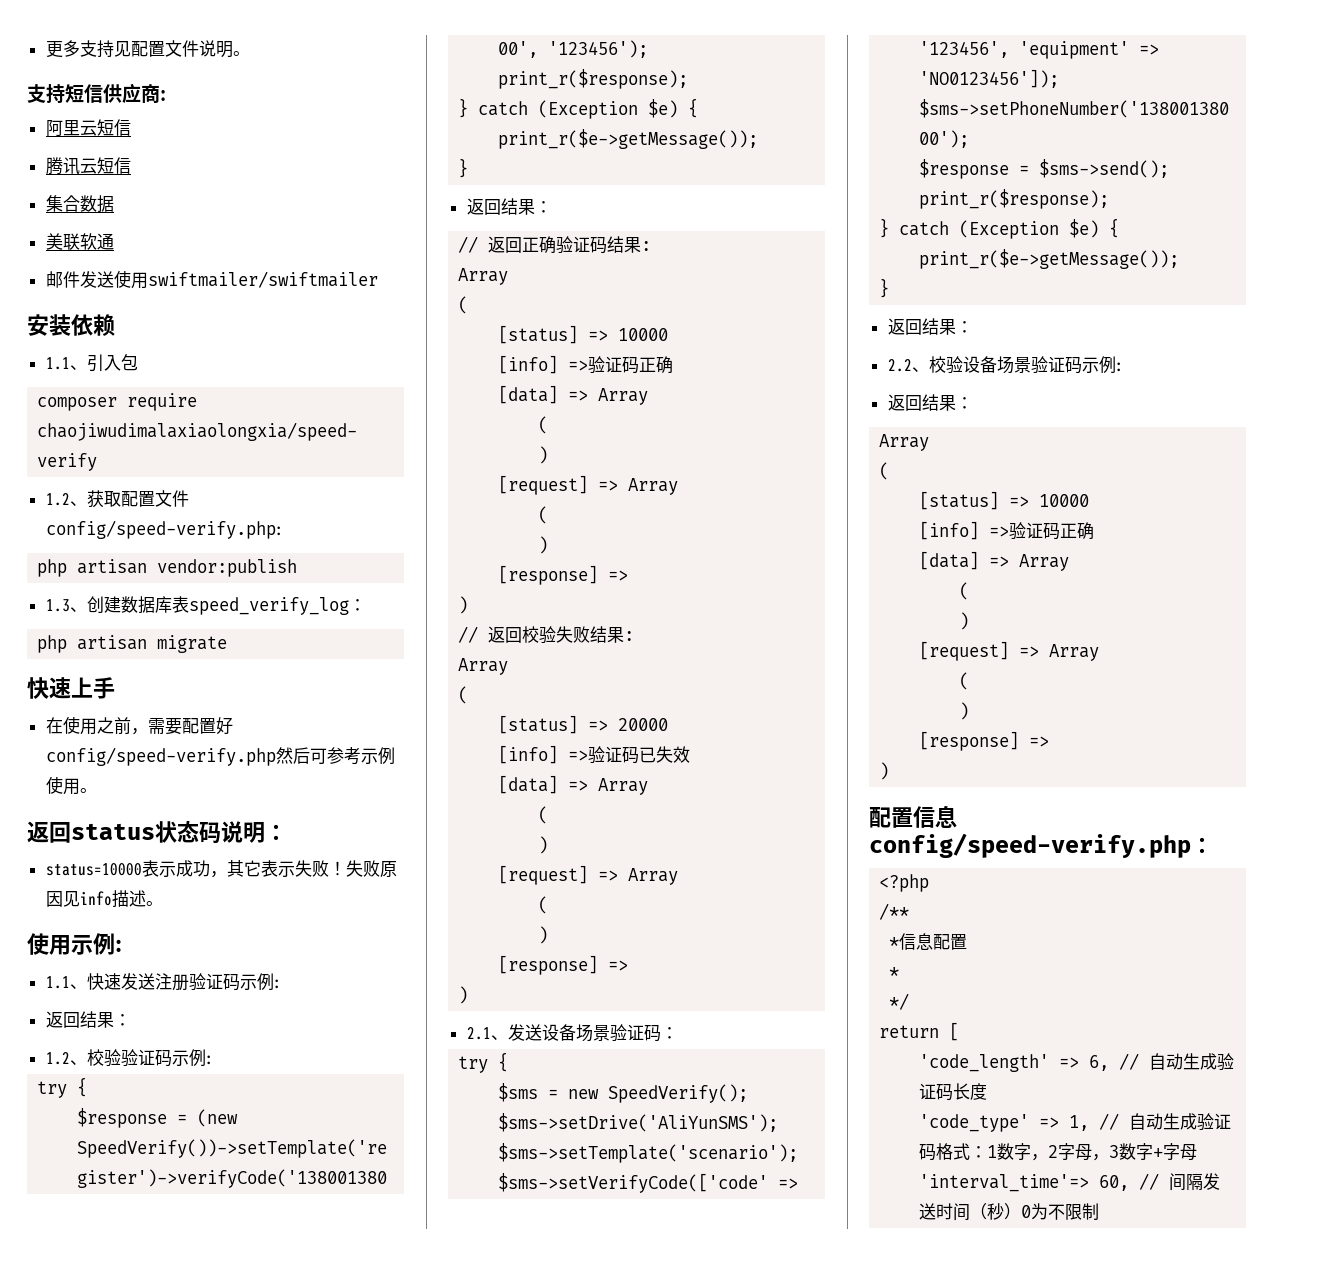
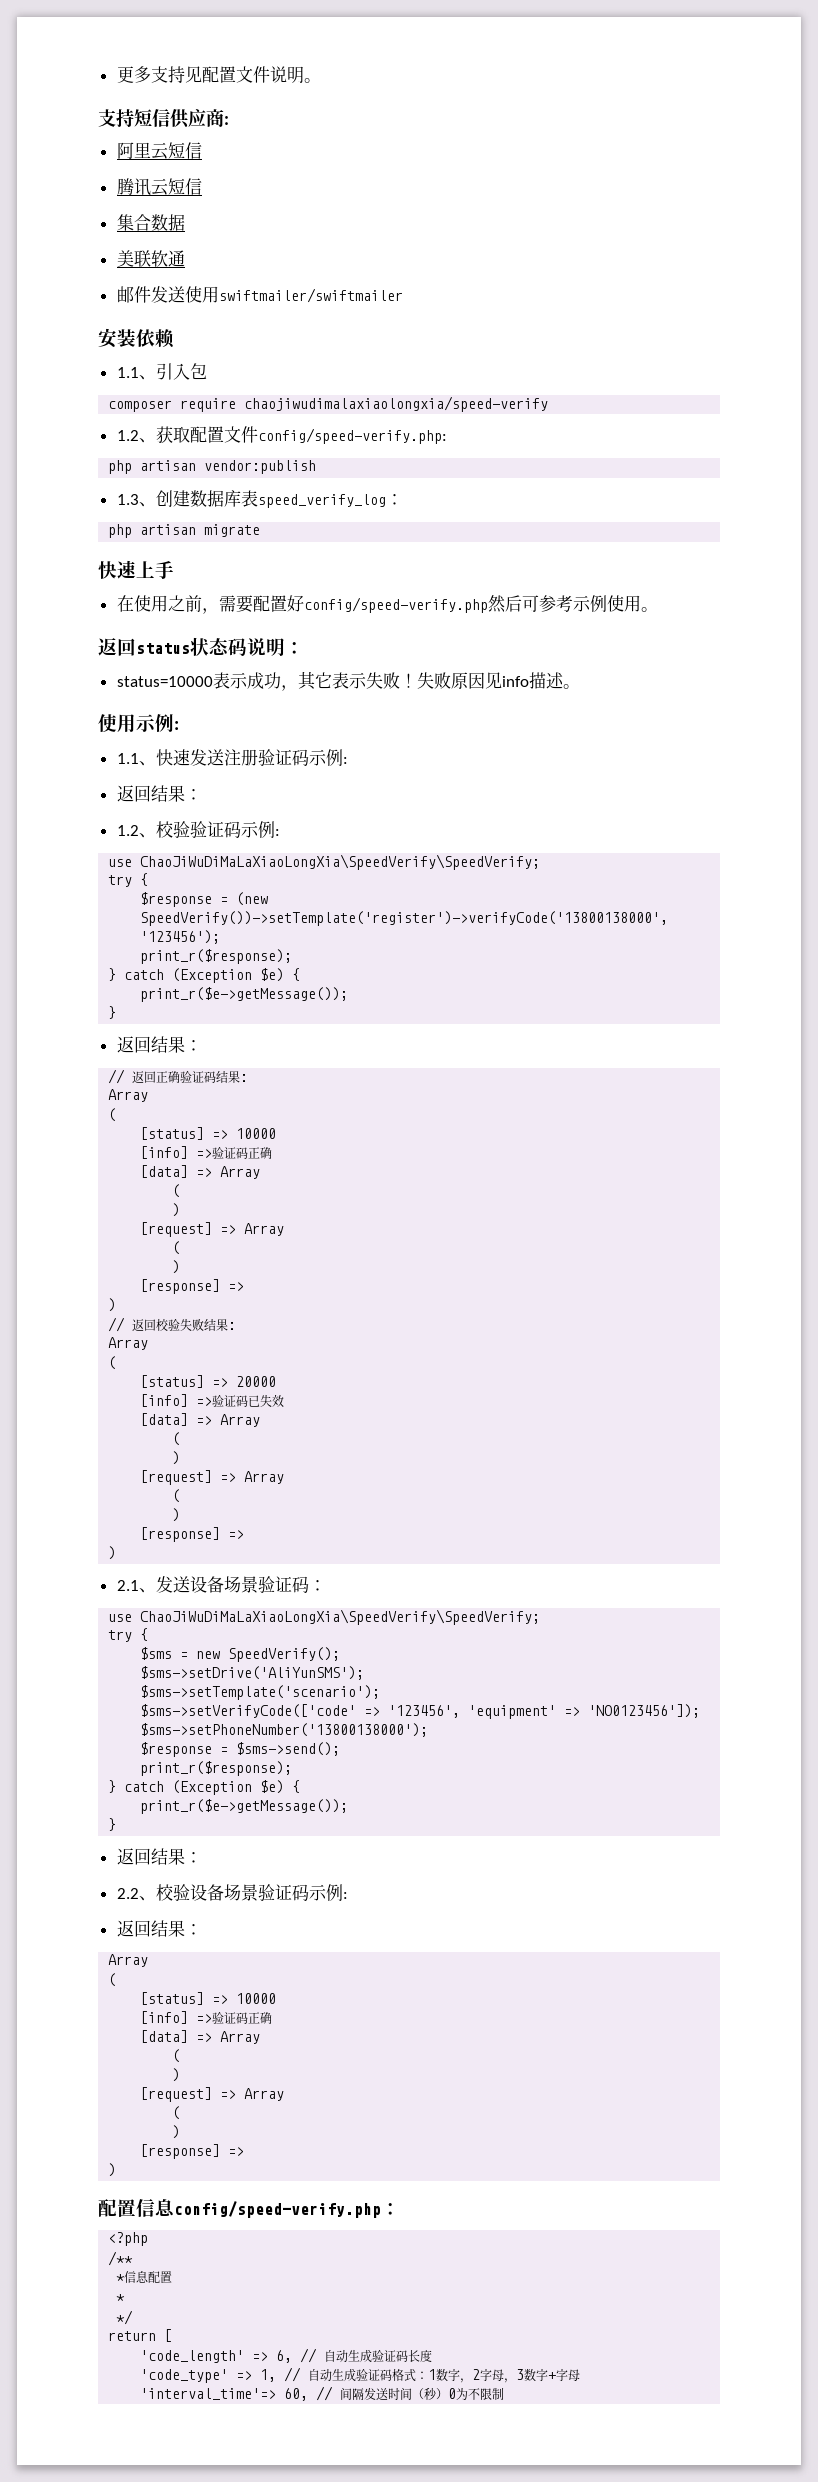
(214, 1060) none -> [108,854,541,870] // use ChaoJiWuDiMaLaXiaoLongXia\SpeedVerify\SpeedVerify;
(678, 1033) none -> [108,1609,541,1625] // use ChaoJiWuDiMaLaXiaoLongXia\SpeedVerify\SpeedVerify;

